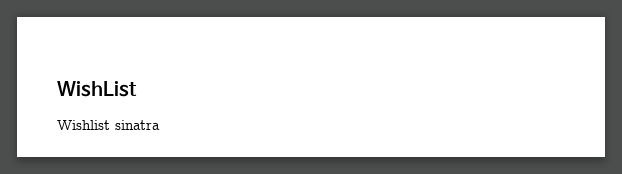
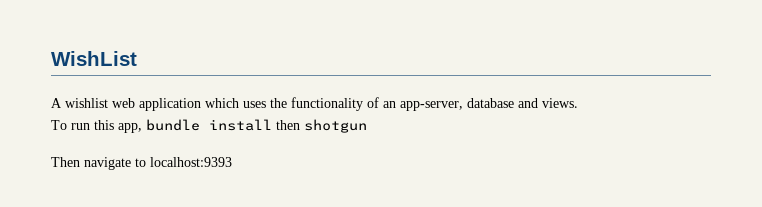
[57,120,160,130] Wishlist sinatra -> [51,97,578,111] [51,119,367,133] [51,157,232,170] A wishlist web application which uses the functionality of an app-server, database and views. // To run this app, bundle install then shotgun // Then navigate to localhost:9393

